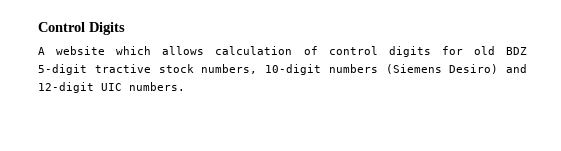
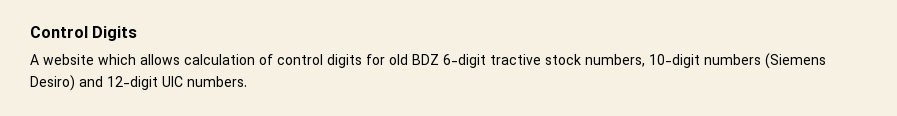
[38,64,87,75] 5-digit -> [443,54,486,68] 6-digit

